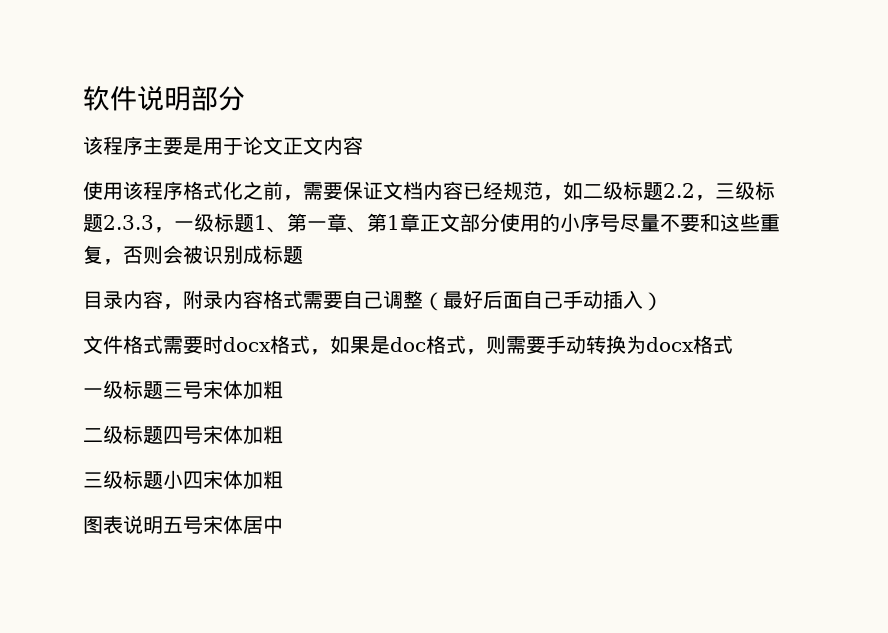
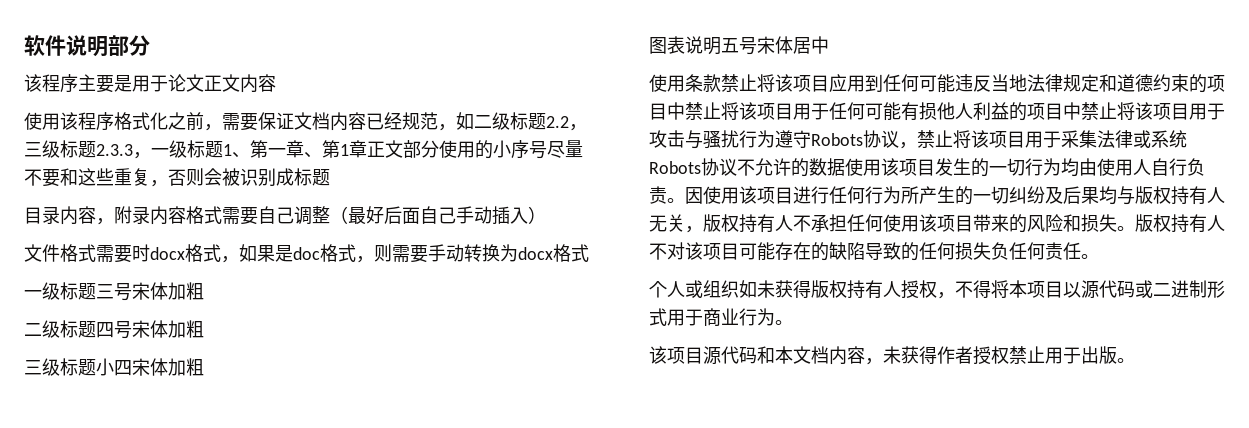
(283, 524) none -> [649,74,1225,93] [649,102,1225,121] [649,130,1187,149] [649,158,1205,177] [649,186,1225,205] [649,214,1225,233] [649,242,1099,261] [649,280,1225,299] [649,308,793,326] [649,346,1135,365] // 使用条款禁止将该项目应用到任何可能违反当地法律规定和道德约束的项目中禁止将该项目用于任何可能有损他人利益的项目中禁止将该项目用于攻击与骚扰行为遵守Robots协议，禁止将该项目用于采集法律或系统Robots协议不允许的数据使用该项目发生的一切行为均由使用人自行负责。因使用该项目进行任何行为所产生的一切纠纷及后果均与版权持有人无关，版权持有人不承担任何使用该项目带来的风险和损失。版权持有人不对该项目可能存在的缺陷导致的任何损失负任何责任。 // 个人或组织如未获得版权持有人授权，不得将本项目以源代码或二进制形式用于商业行为。 // 该项目源代码和本文档内容，未获得作者授权禁止用于出版。

